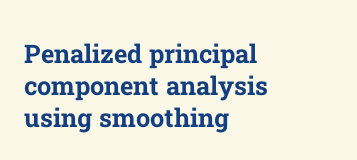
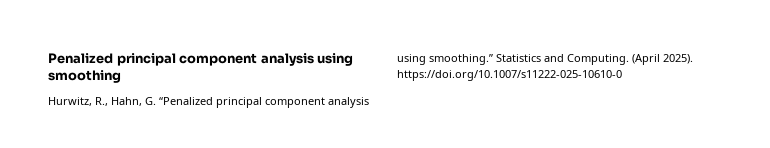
(229, 120) none -> [48,97,369,108] [397,54,693,65] [397,70,622,81] // Hurwitz, R., Hahn, G. “Penalized principal component analysis using smoothing.” Statistics and Computing. (April 2025). https://doi.org/10.1007/s11222-025-10610-0

